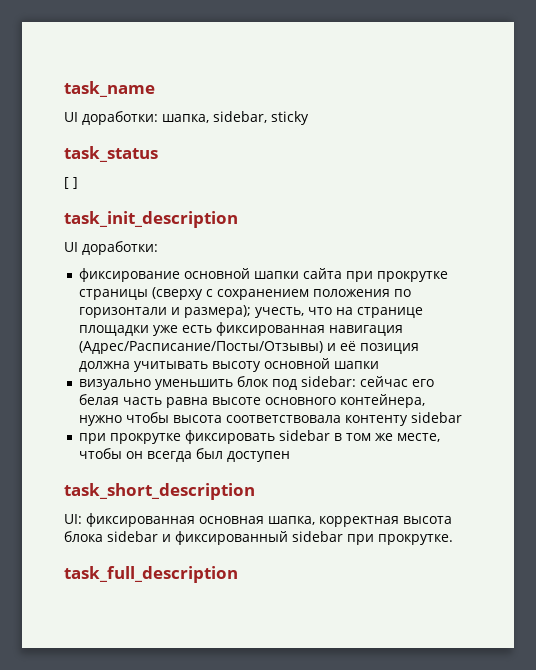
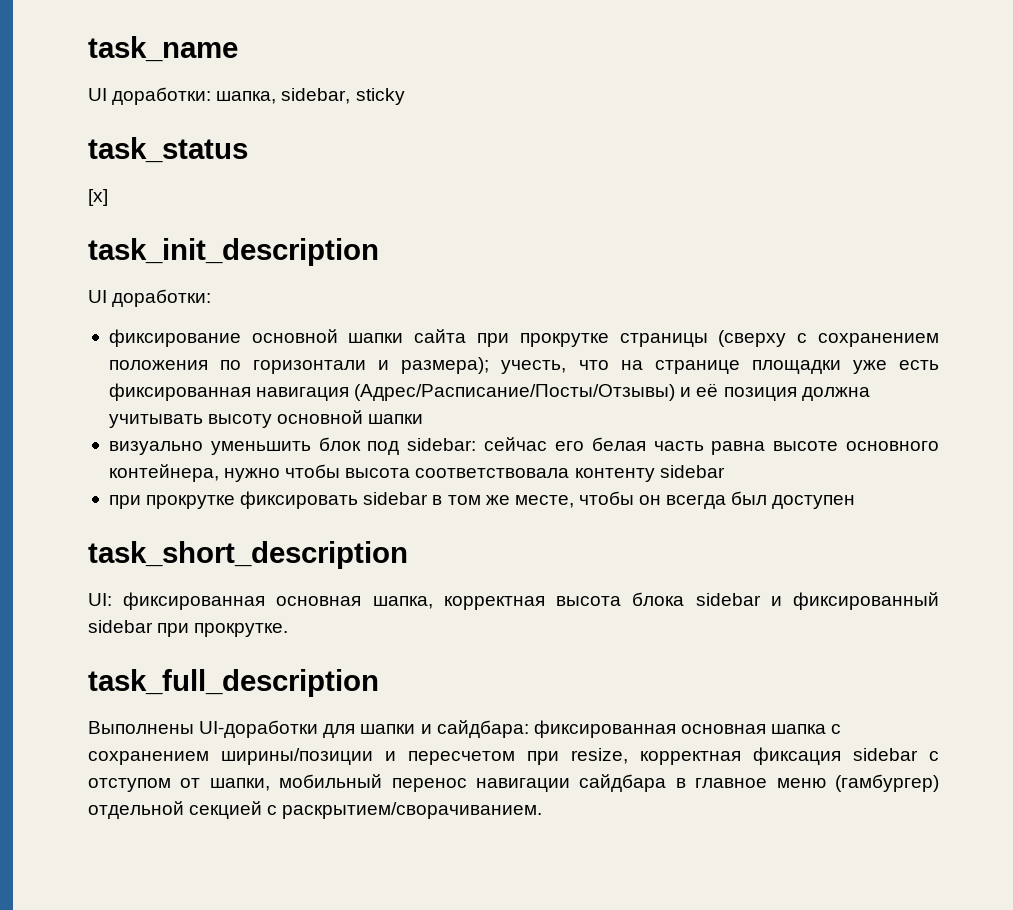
[64,177,78,189] [ ] -> [88,189,108,206] [x]
(238, 574) none -> [88,720,842,738] [88,747,939,765] [88,774,939,792] [88,801,543,819] // Выполнены UI-доработки для шапки и сайдбара: фиксированная основная шапка с сохранением ширины/позиции и пересчетом при resize, корректная фиксация sidebar с отступом от шапки, мобильный перенос навигации сайдбара в главное меню (гамбургер) отдельной секцией с раскрытием/сворачиванием.

